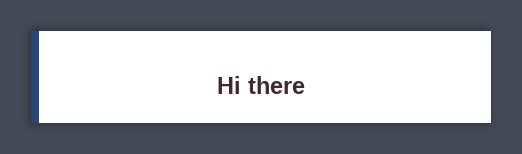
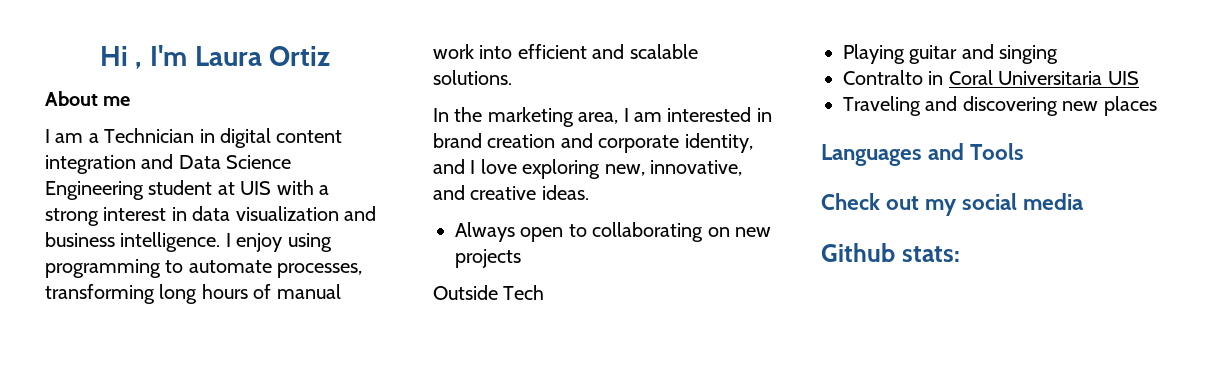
[248,76,305,94] there -> [135,45,331,69] [45,91,131,106] [45,128,343,148] [45,154,292,174] [45,180,329,200] [45,206,376,226] [45,232,332,252] [45,259,363,278] [45,284,341,304] [433,44,698,59] [433,70,512,85] [433,107,772,127] [433,133,753,153] [433,159,742,179] [433,185,589,200] [455,222,771,242] [455,249,521,268] [433,285,545,300] [843,44,1059,64] [843,70,1139,85] [843,96,1157,116] [821,143,1025,166] [821,193,1084,216] [821,243,960,262] , I'm Laura Ortiz // About me // I am a Technician in digital content integration and Data Science Engineering student at UIS with a strong interest in data visualization and business intelligence. I enjoy using programming to automate processes, transforming long hours of manual work into efficient and scalable solutions. // In the marketing area, I am interested in brand creation and corporate identity, and I love exploring new, innovative, and creative ideas. // Always open to collaborating on new projects // Outside Tech // Playing guitar and singing // Contralto in Coral Universitaria UIS // Traveling and discovering new places // Languages and Tools // Check out my social media // Github stats:

